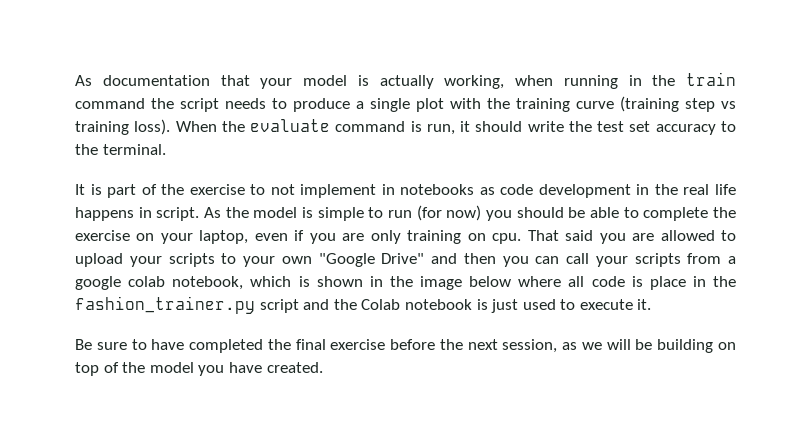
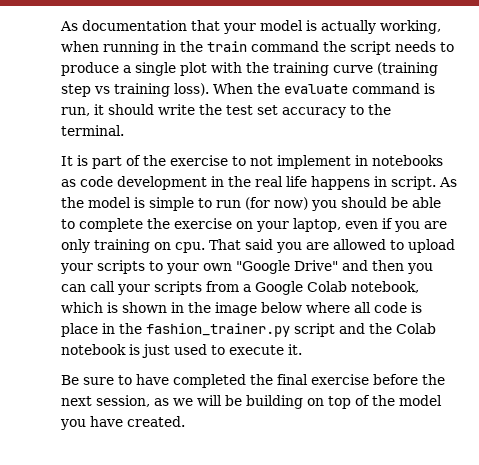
[75,276,166,290] google colab -> [255,281,347,295] Google Colab

